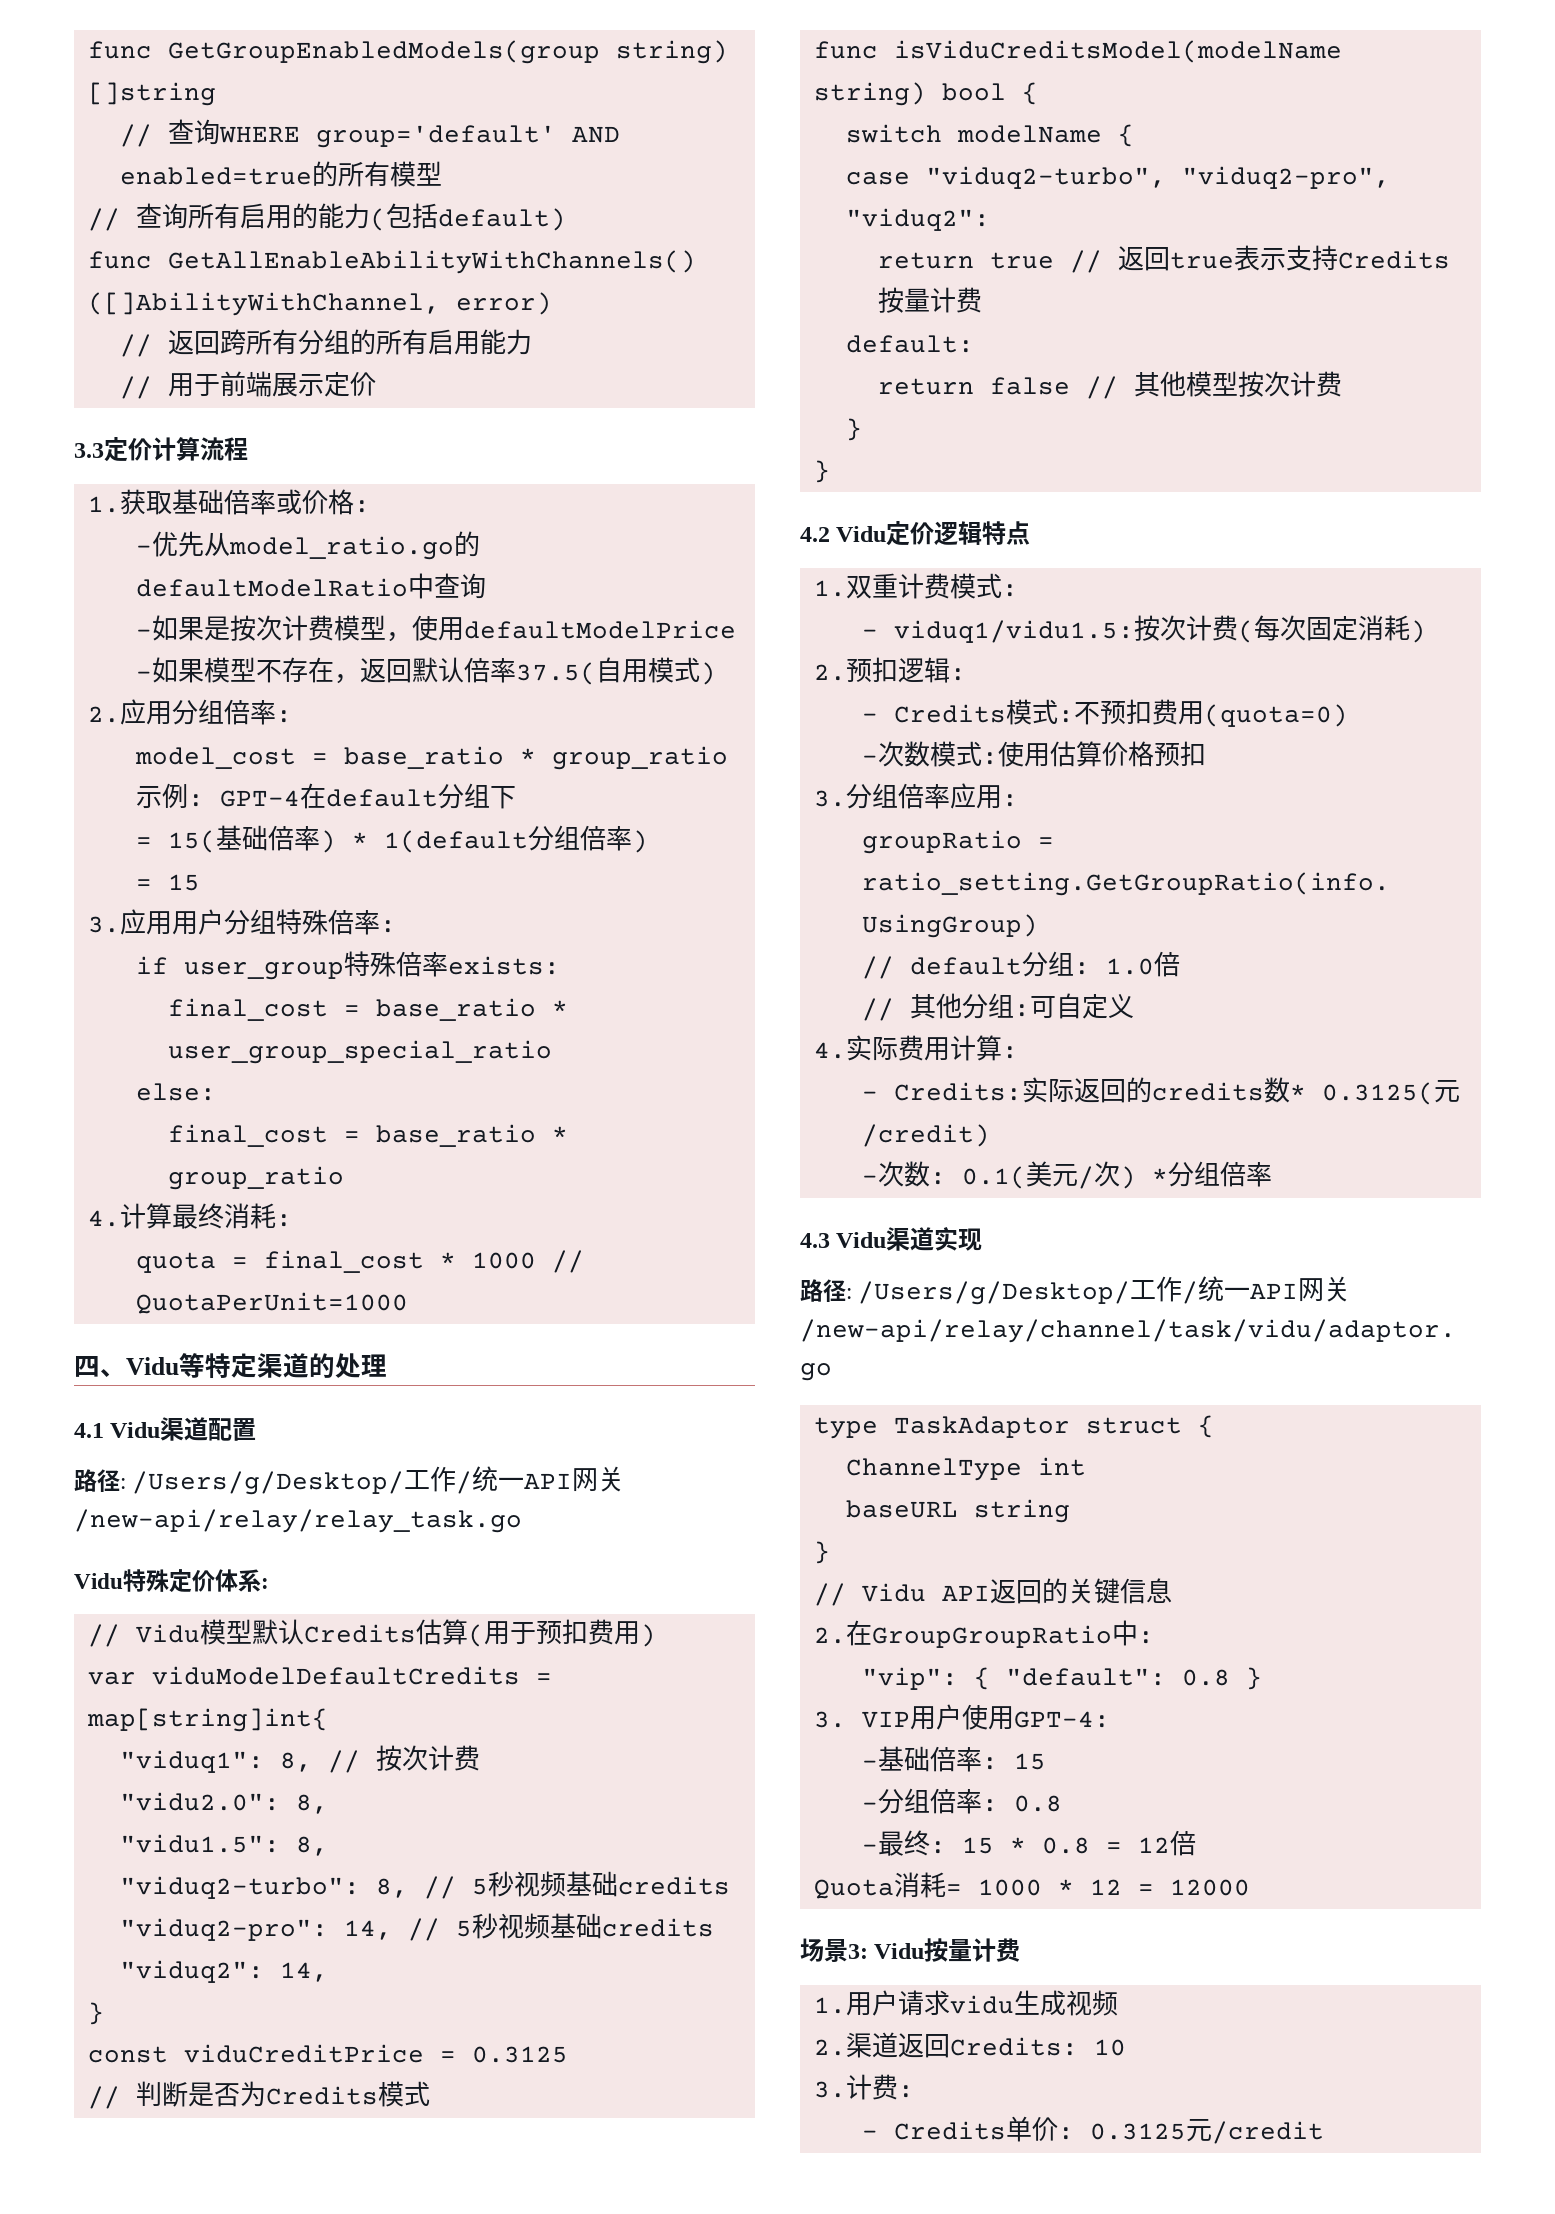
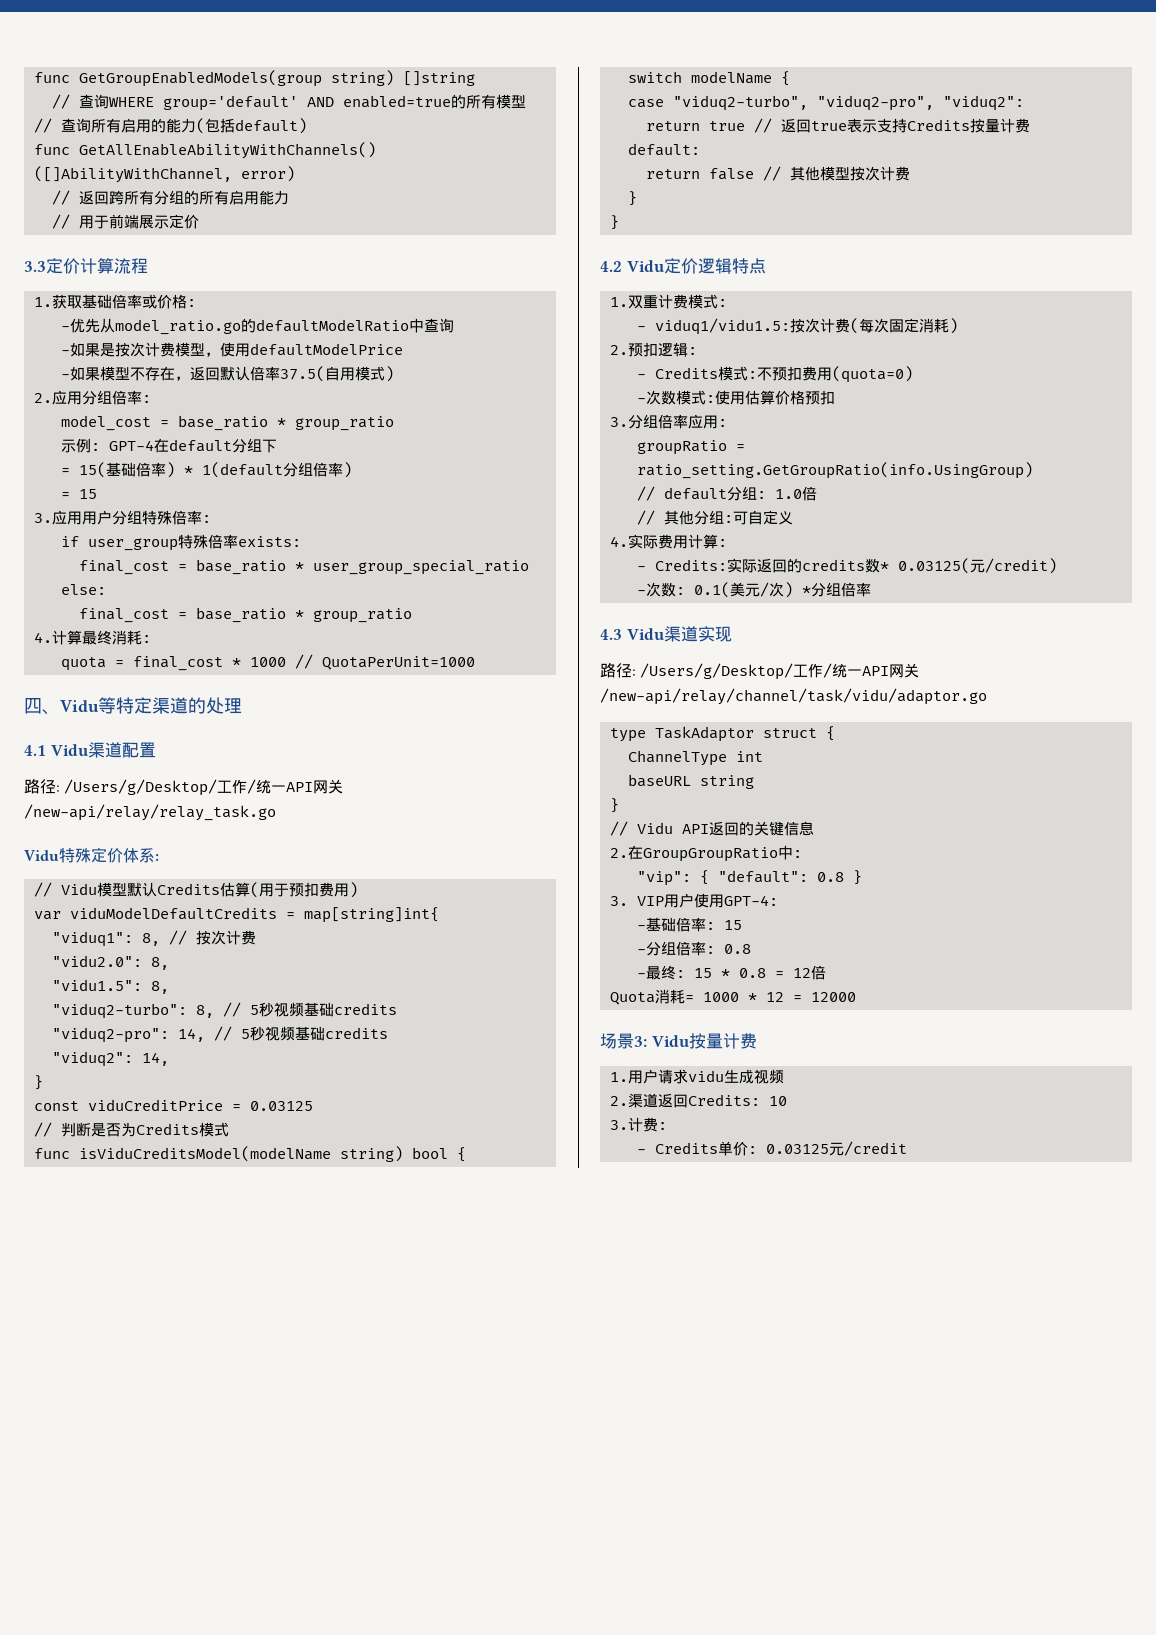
[471,2046,568,2063] 0.3125 -> [249,1101,313,1111] 0.03125
[1321,1082,1434,1105] 0.3125( -> [897,558,970,574] 0.03125(
[1089,2123,1186,2140] 0.3125 -> [765,1144,829,1154] 0.03125

